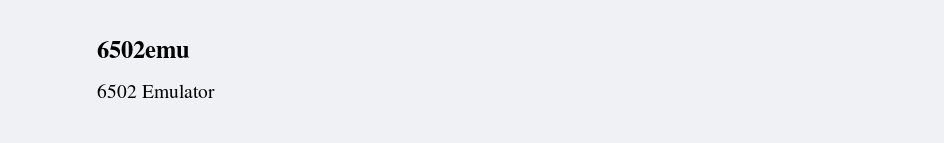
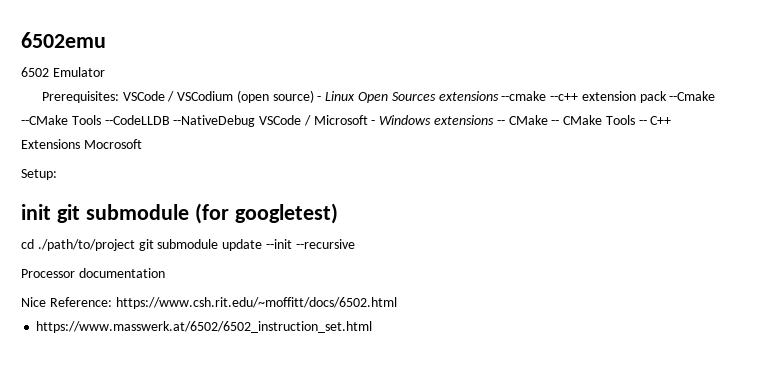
(216, 91) none -> [41,90,716,103] [21,115,672,127] [21,139,142,149] [21,169,57,180] [21,203,338,224] [21,239,355,251] [21,268,165,278] [21,297,397,309] [36,321,373,333] // Prerequisites: VSCode / VSCodium (open source) - Linux Open Sources extensions --cmake --c++ extension pack --Cmake --CMake Tools --CodeLLDB --NativeDebug VSCode / Microsoft - Windows extensions -- CMake -- CMake Tools -- C++ Extensions Mocrosoft // Setup: // init git submodule (for googletest) // cd ./path/to/project git submodule update --init --recursive // Processor documentation // Nice Reference: https://www.csh.rit.edu/~moffitt/docs/6502.html // https://www.masswerk.at/6502/6502_instruction_set.html

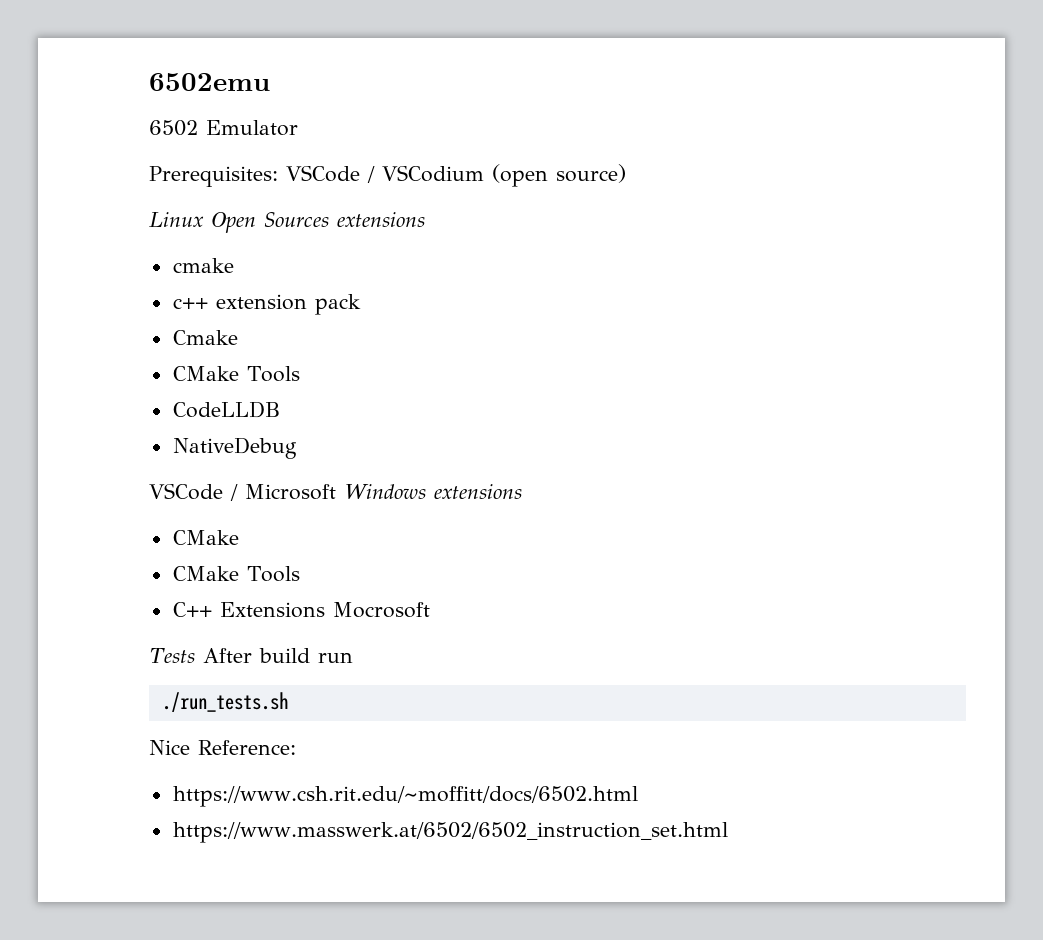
[317,96,322,101] - -> (626, 173) //
[501,91,579,101] --cmake --c++ -> [172,258,234,273] [172,298,208,309] // cmake // c++
[669,91,716,101] [21,115,256,127] --Cmake --CMake Tools --CodeLLDB --NativeDebug -> [172,330,238,345] [172,366,300,382] [172,401,280,418] [172,437,297,459] // Cmake // CMake Tools // CodeLLDB // NativeDebug //
[371,120,376,125] - -> (336, 492) none
[496,115,647,125] -- CMake -- CMake Tools -- -> [172,530,239,545] [172,566,300,582] // CMake // CMake Tools //
[21,169,57,180] [21,203,338,224] [21,239,355,251] [21,268,165,278] Setup: // init git submodule (for googletest) // cd ./path/to/project git submodule update --init --recursive // Processor documentation -> [149,648,353,663] [161,692,288,712] Tests After build run // ./run_tests.sh
(112, 302) none -> (296, 747) //

